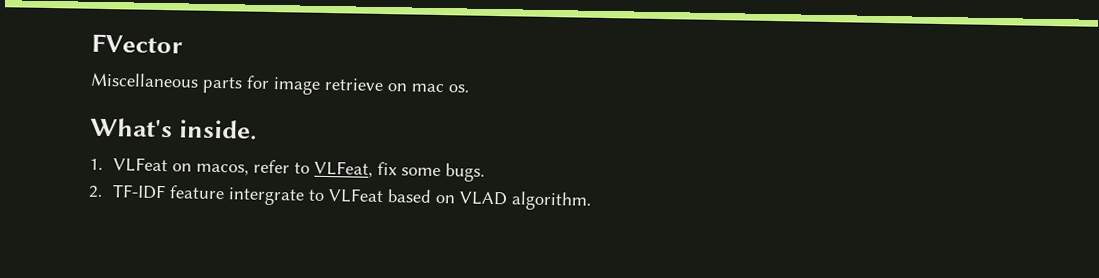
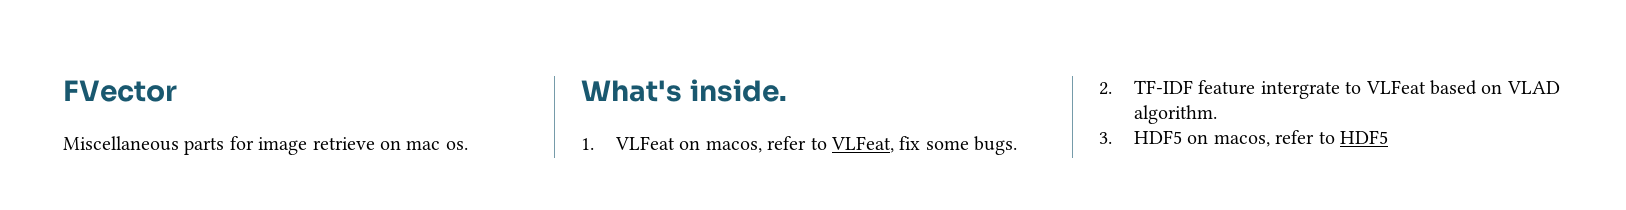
(593, 201) none -> [1099,130,1389,147] // 3. HDF5 on macos, refer to HDF5

